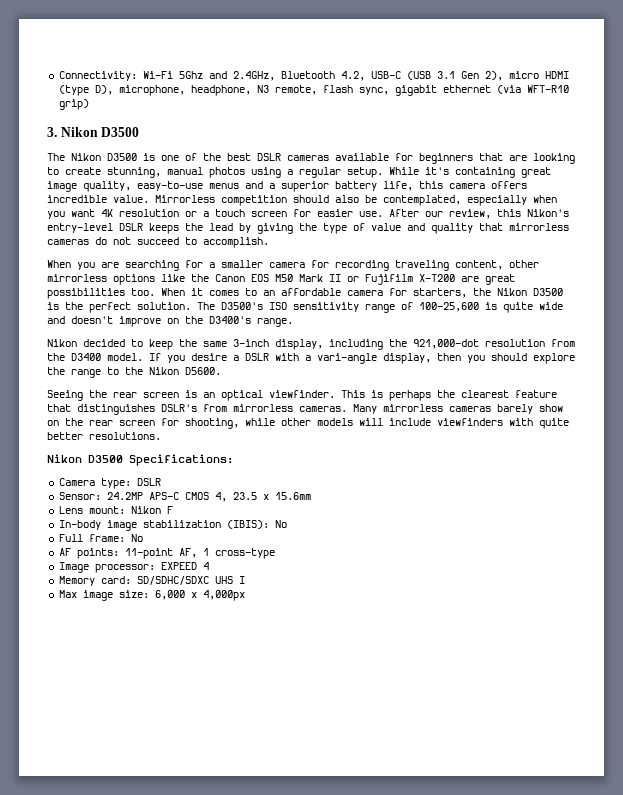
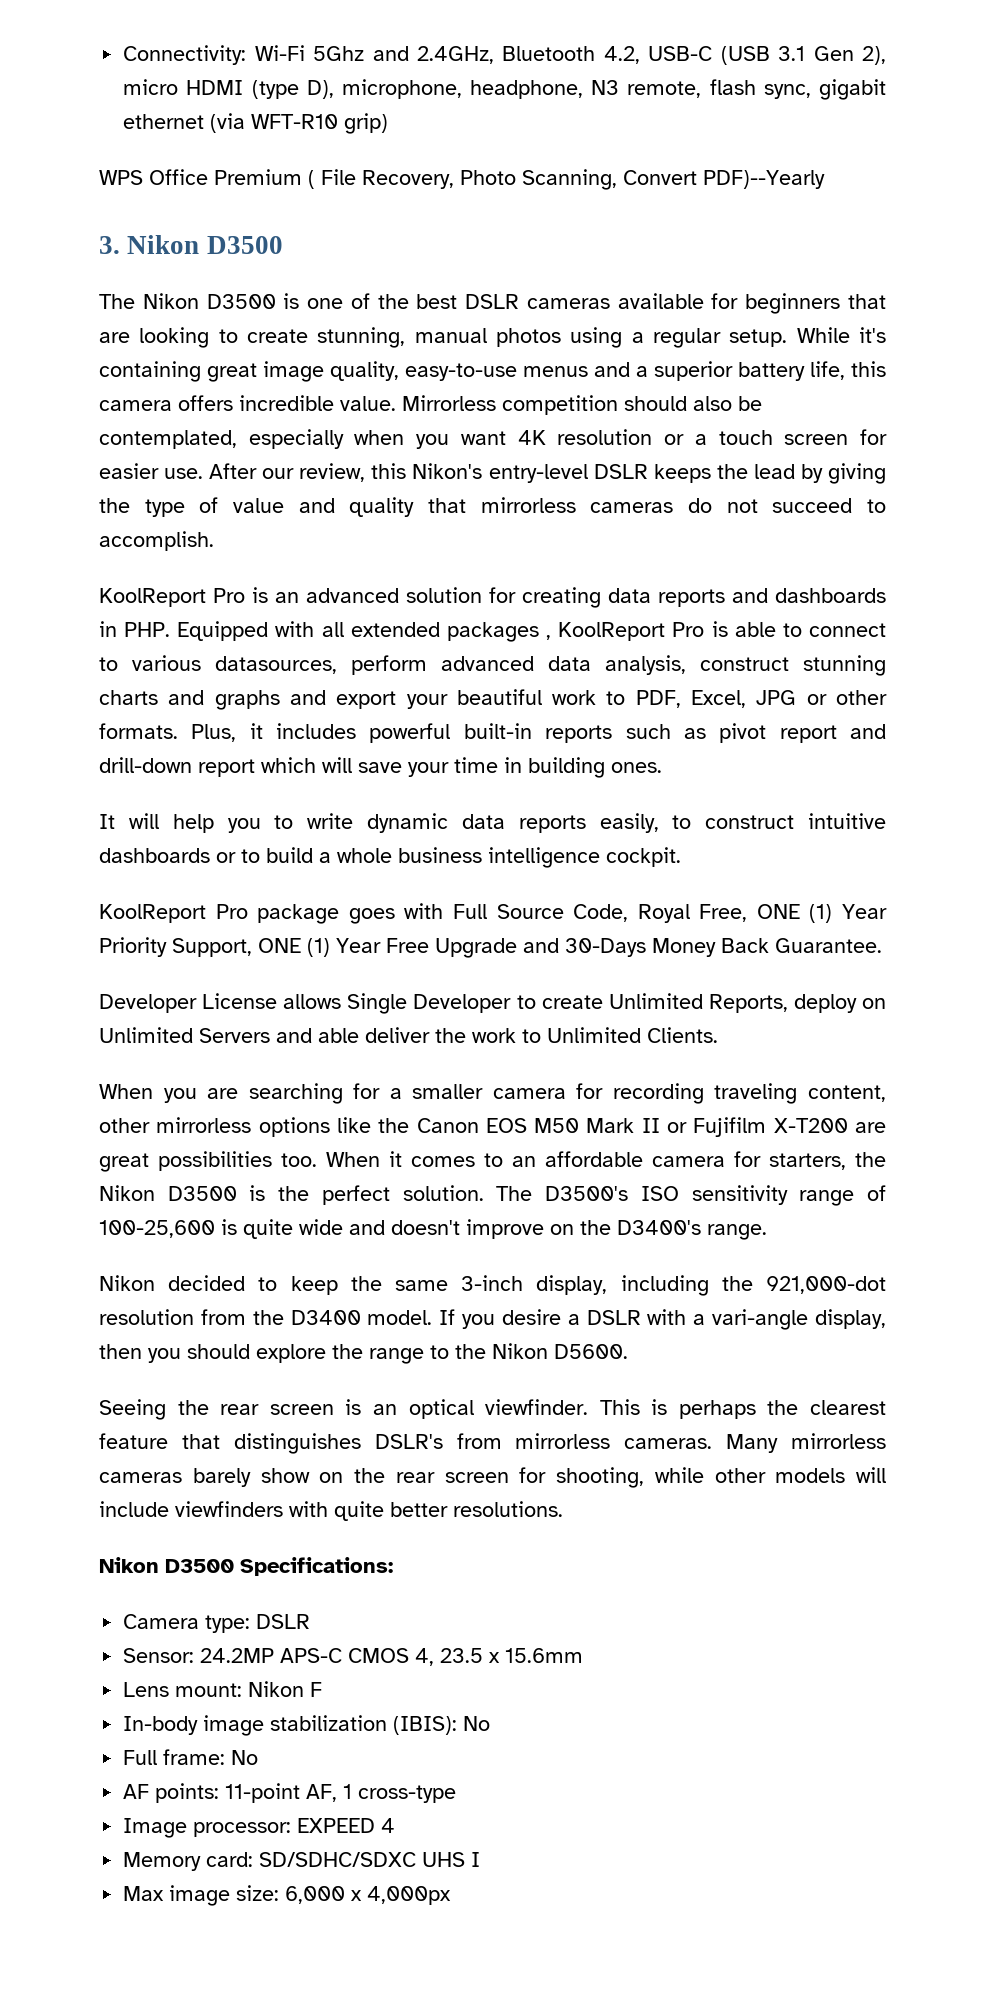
(89, 104) none -> [99,169,825,190] // WPS Office Premium ( File Recovery, Photo Scanning, Convert PDF)--Yearly
(269, 242) none -> [99,587,886,608] [99,621,887,642] [99,655,886,676] [99,689,887,710] [99,723,887,743] [99,757,662,778] [99,813,887,833] [99,847,681,868] [99,903,888,924] [99,937,882,958] [99,993,887,1014] [99,1027,718,1043] // KoolReport Pro is an advanced solution for creating data reports and dashboards in PHP. Equipped with all extended packages , KoolReport Pro is able to connect to various datasources, perform advanced data analysis, construct stunning charts and graphs and export your beautiful work to PDF, Excel, JPG or other formats. Plus, it includes powerful built-in reports such as pivot report and drill-down report which will save your time in building ones. // It will help you to write dynamic data reports easily, to construct intuitive dashboards or to build a whole business intelligence cockpit. // KoolReport Pro package goes with Full Source Code, Royal Free, ONE (1) Year Priority Support, ONE (1) Year Free Upgrade and 30-Days Money Back Guarantee. // Developer License allows Single Developer to create Unlimited Reports, deploy on Unlimited Servers and able deliver the work to Unlimited Clients.

